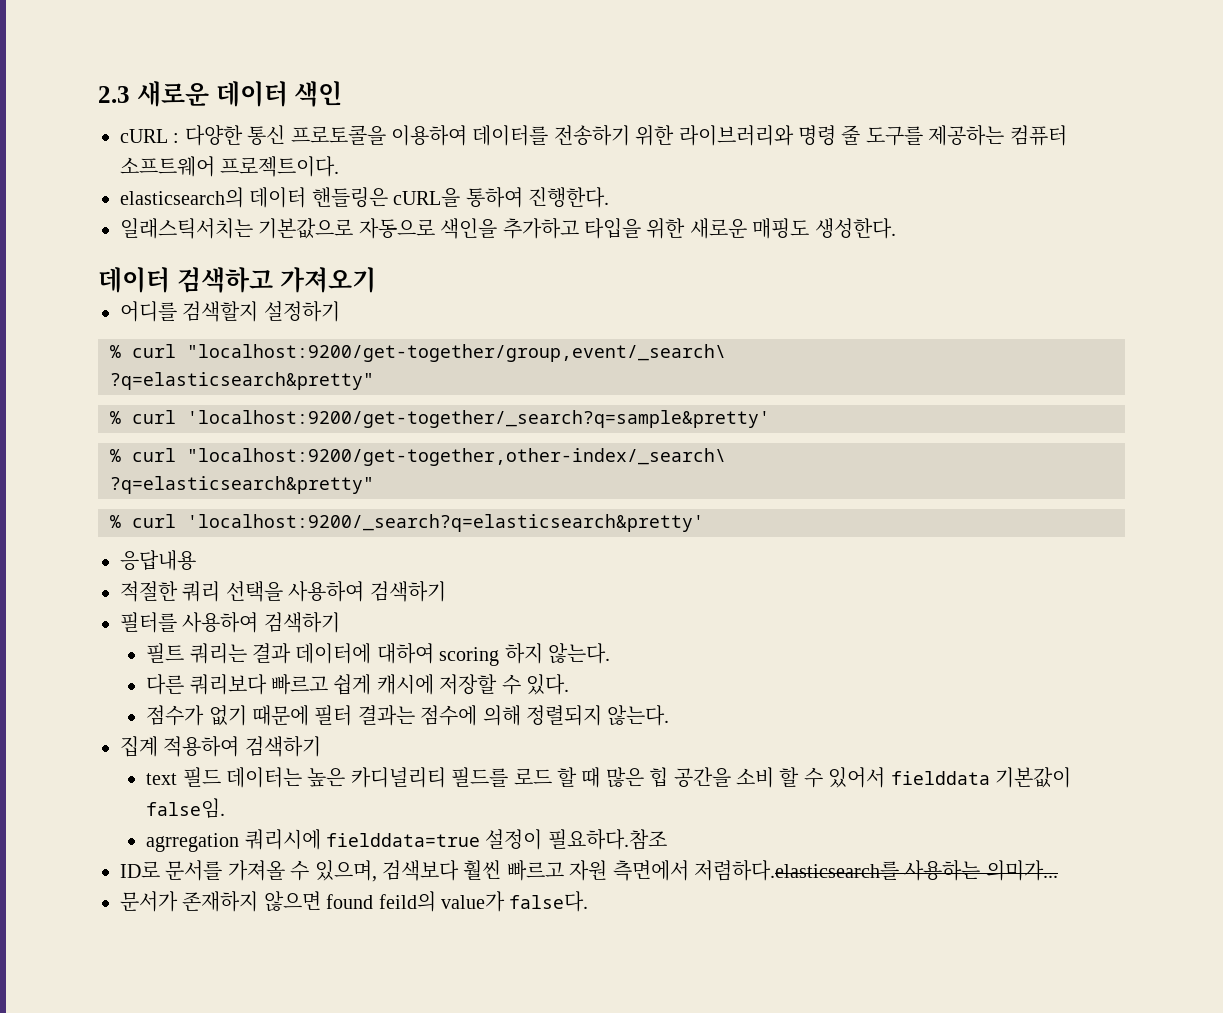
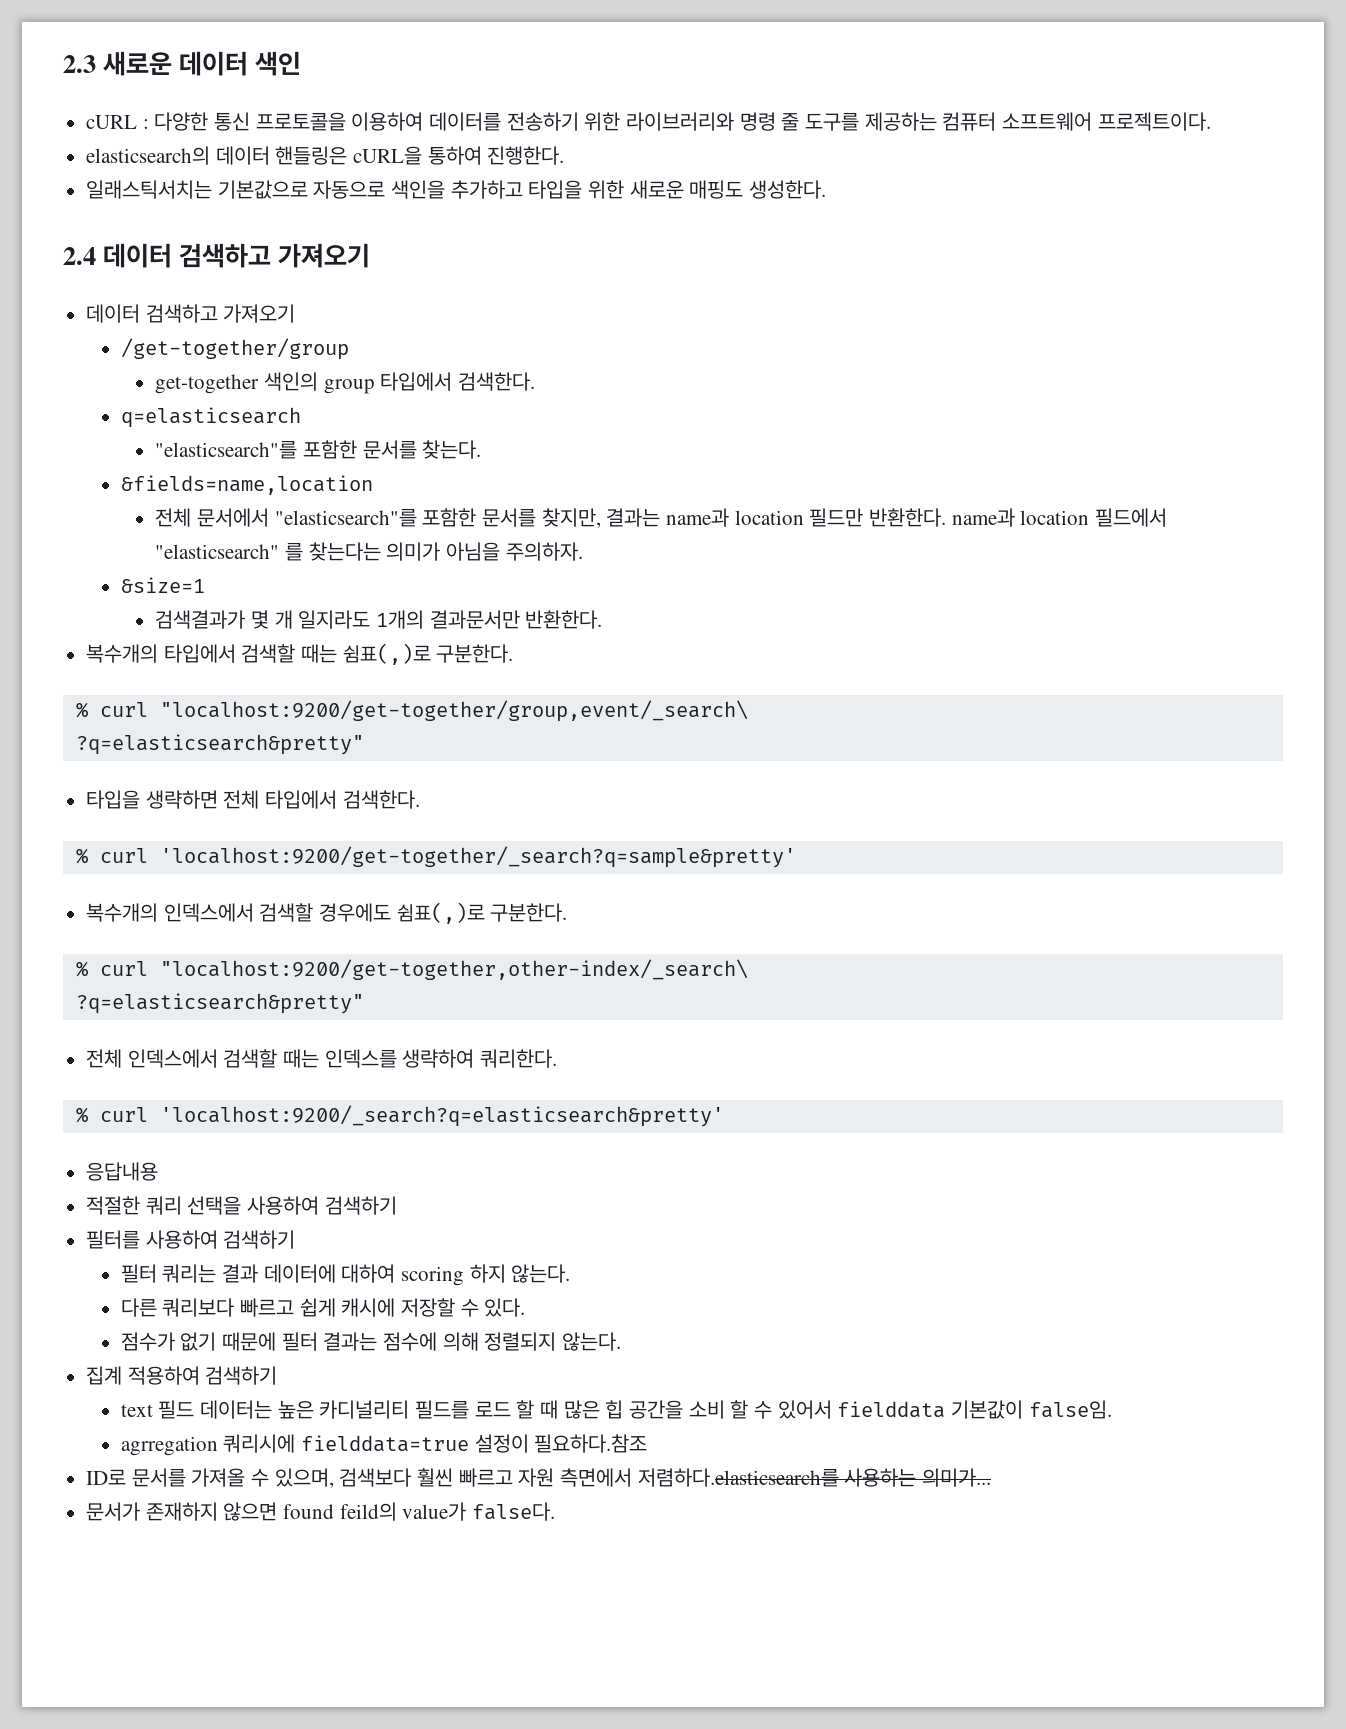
[98,267,376,293] [120,301,340,322] [110,344,726,362] [110,372,374,390] [110,410,770,428] [110,448,726,466] [110,476,374,494] 데이터 검색하고 가져오기 // 어디를 검색할지 설정하기 // % curl "localhost:9200/get-together/group,event/_search\ // ?q=elasticsearch&pretty" // % curl 'localhost:9200/get-together/_search?q=sample&pretty' // % curl "localhost:9200/get-together,other-index/_search\ // ?q=elasticsearch&pretty" -> [63,243,371,268] [86,304,296,323] [120,338,349,360] [155,372,535,394] [120,407,301,428] [155,440,482,459] [120,475,373,495] [155,508,1167,528] [155,542,583,561] [120,577,205,593] [155,610,603,629] [86,643,514,665] [75,700,748,722] [75,734,364,755] [86,790,420,809] [75,846,796,868] [86,902,568,924] [75,959,748,980] [75,993,364,1014] [86,1049,558,1068] 2.4 데이터 검색하고 가져오기 // 데이터 검색하고 가져오기 // /get-together/group // get-together 색인의 group 타입에서 검색한다. // q=elasticsearch // "elasticsearch"를 포함한 문서를 찾는다. // &fields=name,location // 전체 문서에서 "elasticsearch"를 포함한 문서를 찾지만, 결과는 name과 location 필드만 반환한다. name과 location 필드에서 "elasticsearch" 를 찾는다는 의미가 아님을 주의하자. // &size=1 // 검색결과가 몇 개 일지라도 1개의 결과문서만 반환한다. // 복수개의 타입에서 검색할 때는 쉼표(,)로 구분한다. // % curl "localhost:9200/get-together/group,event/_search\ // ?q=elasticsearch&pretty" // 타입을 생략하면 전체 타입에서 검색한다. // % curl 'localhost:9200/get-together/_search?q=sample&pretty' // 복수개의 인덱스에서 검색할 경우에도 쉼표(,)로 구분한다. // % curl "localhost:9200/get-together,other-index/_search\ // ?q=elasticsearch&pretty" // 전체 인덱스에서 검색할 때는 인덱스를 생략하여 쿼리한다.
[146,643,185,663] 필트 -> [120,1264,157,1283] 필터

